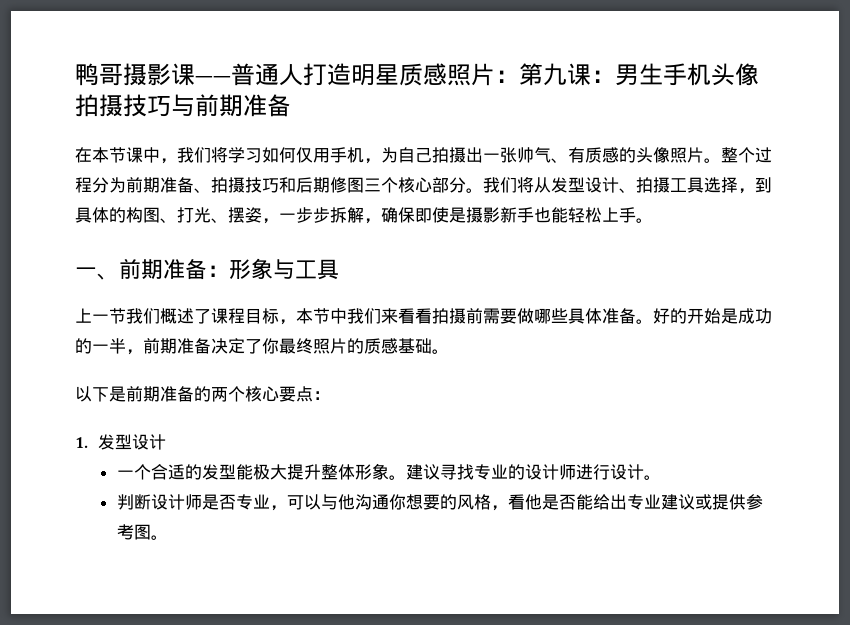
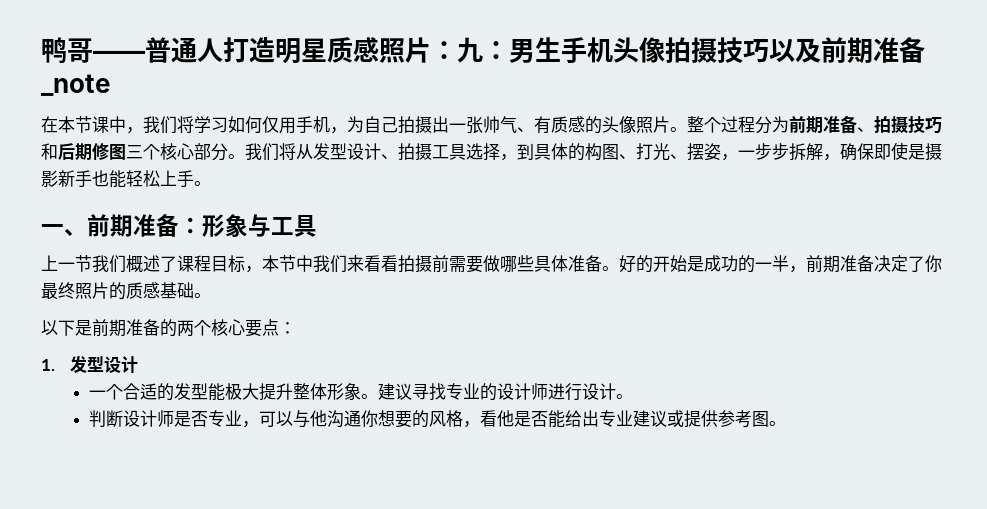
[123,63,195,86] 摄影课 -> (93, 50) none
[519,63,591,86] 第九课 -> [457,37,483,63] 九
[171,94,291,117] 与前期准备 -> [769,37,925,63] [41,74,110,96] 以及前期准备_note

